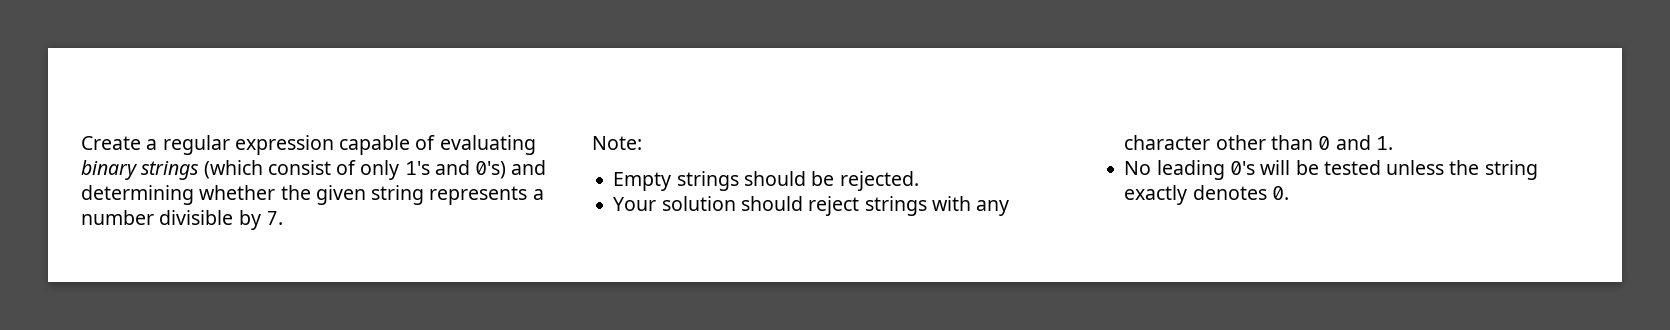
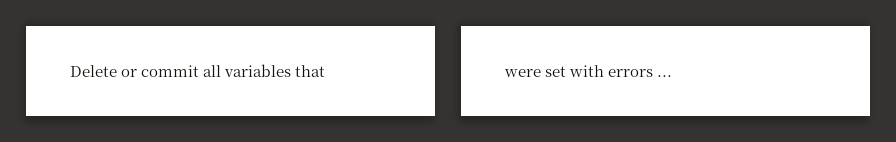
[81,135,536,155] [81,160,547,180] [81,185,544,205] [81,210,283,230] [592,136,642,150] [613,171,919,191] [613,196,1010,216] [1124,135,1393,150] [1124,160,1538,180] [1124,185,1289,205] Create a regular expression capable of evaluating binary strings (which consist of only 1's and 0's) and determining whether the given string represents a number divisible by 7. // Note: // Empty strings should be rejected. // Your solution should reject strings with any character other than 0 and 1. // No leading 0's will be tested unless the string exactly denotes 0. -> [70,64,673,77] Delete or commit all variables that were set with errors ...

